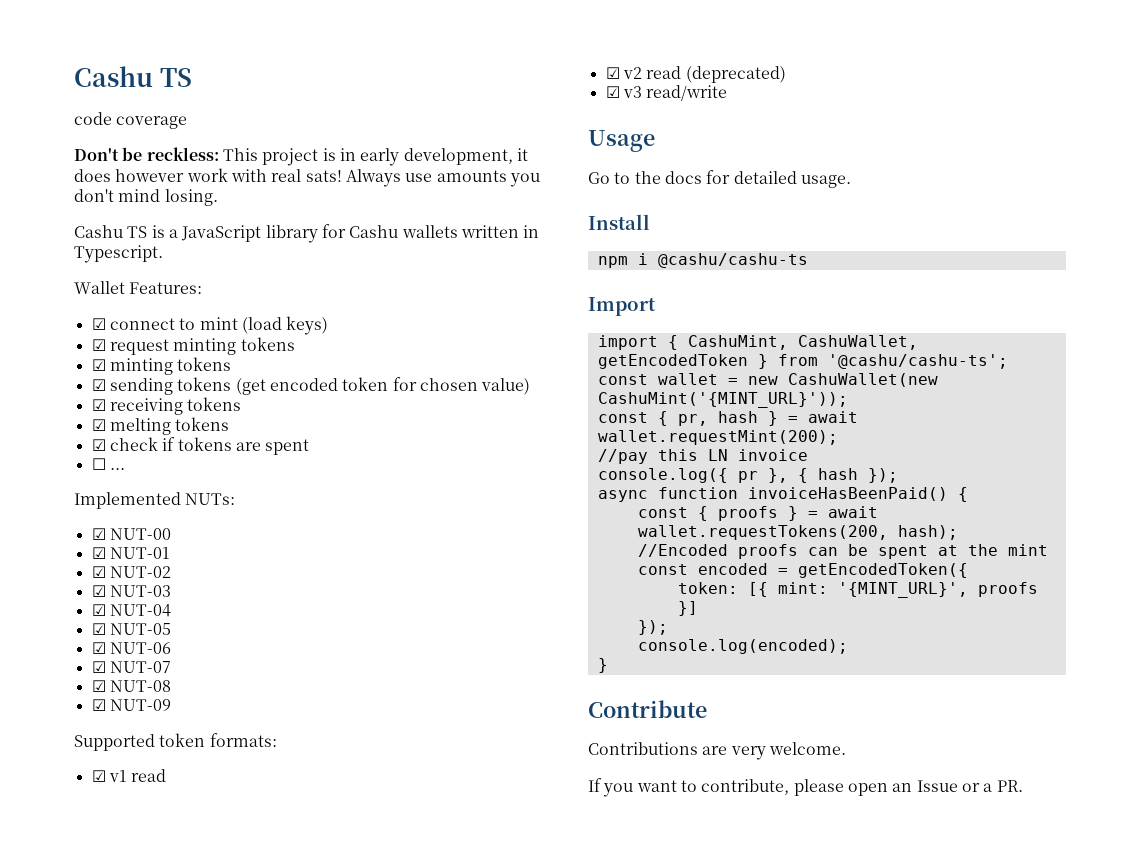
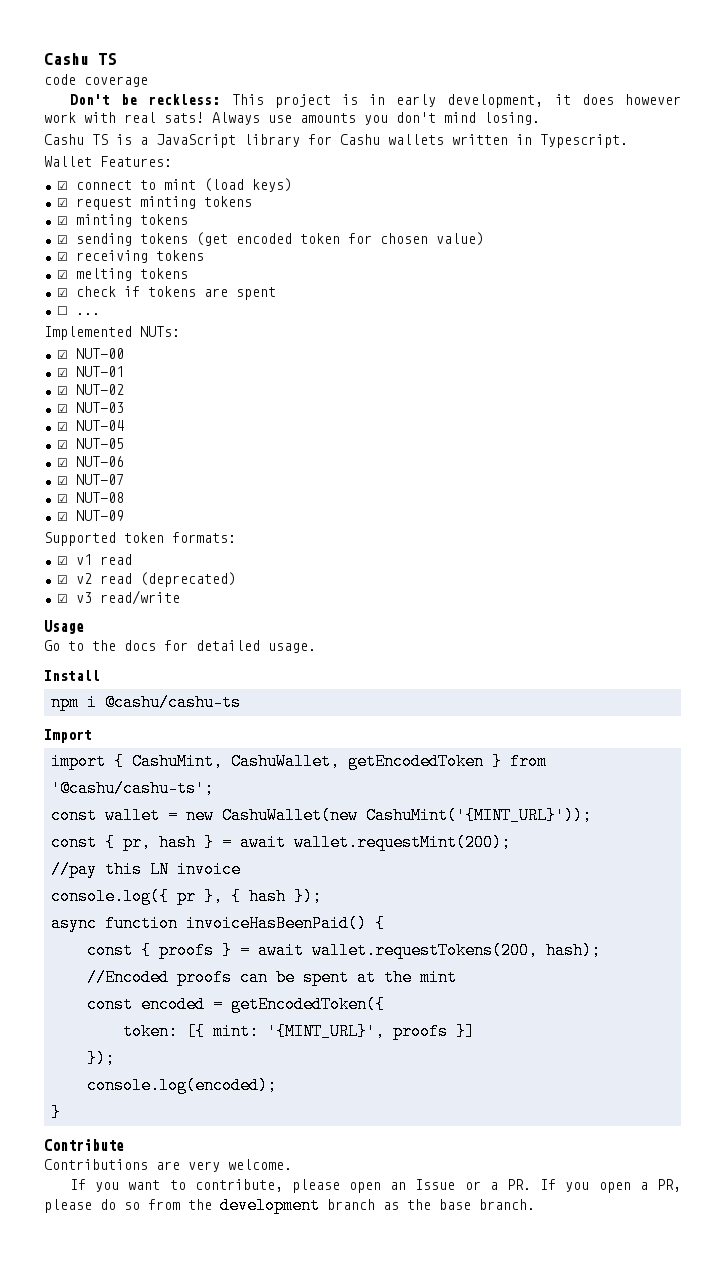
(1023, 786) none -> [540,1179,681,1193] [44,1197,535,1214] If you open a PR, please do so from the development branch as the base branch.

